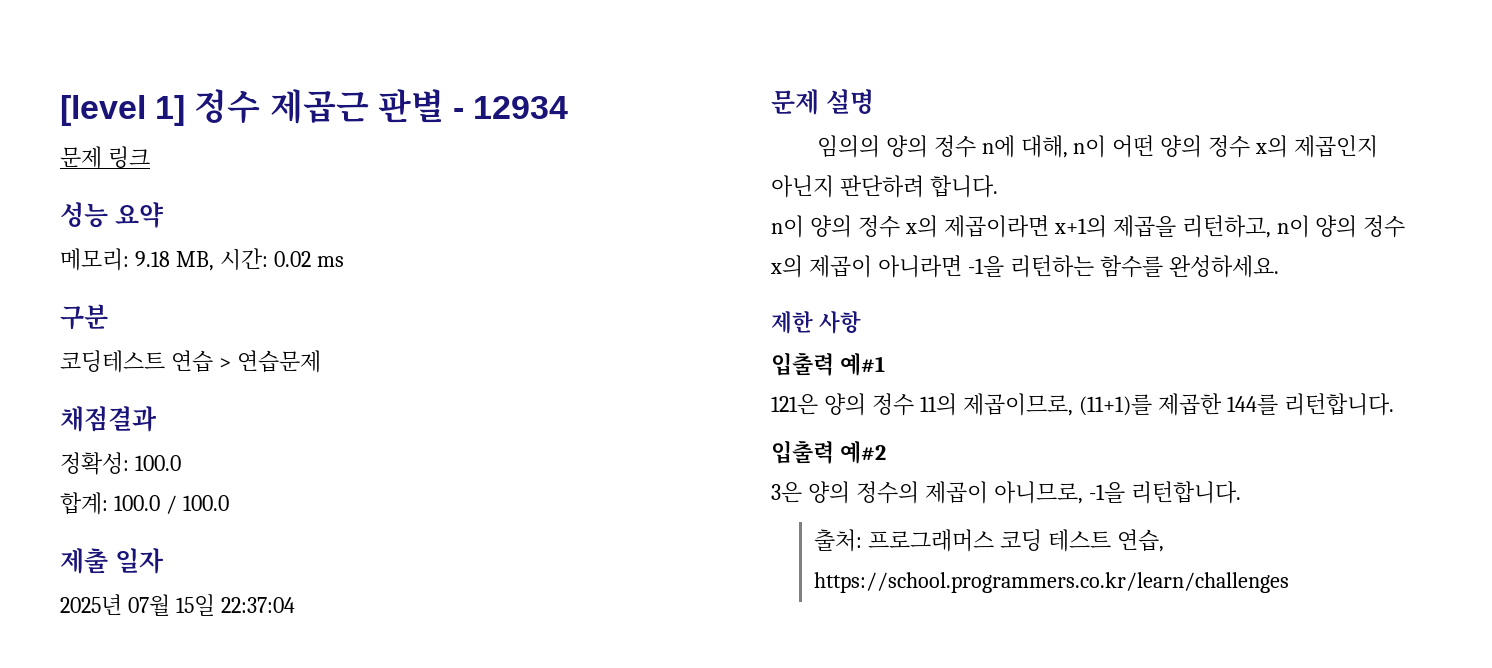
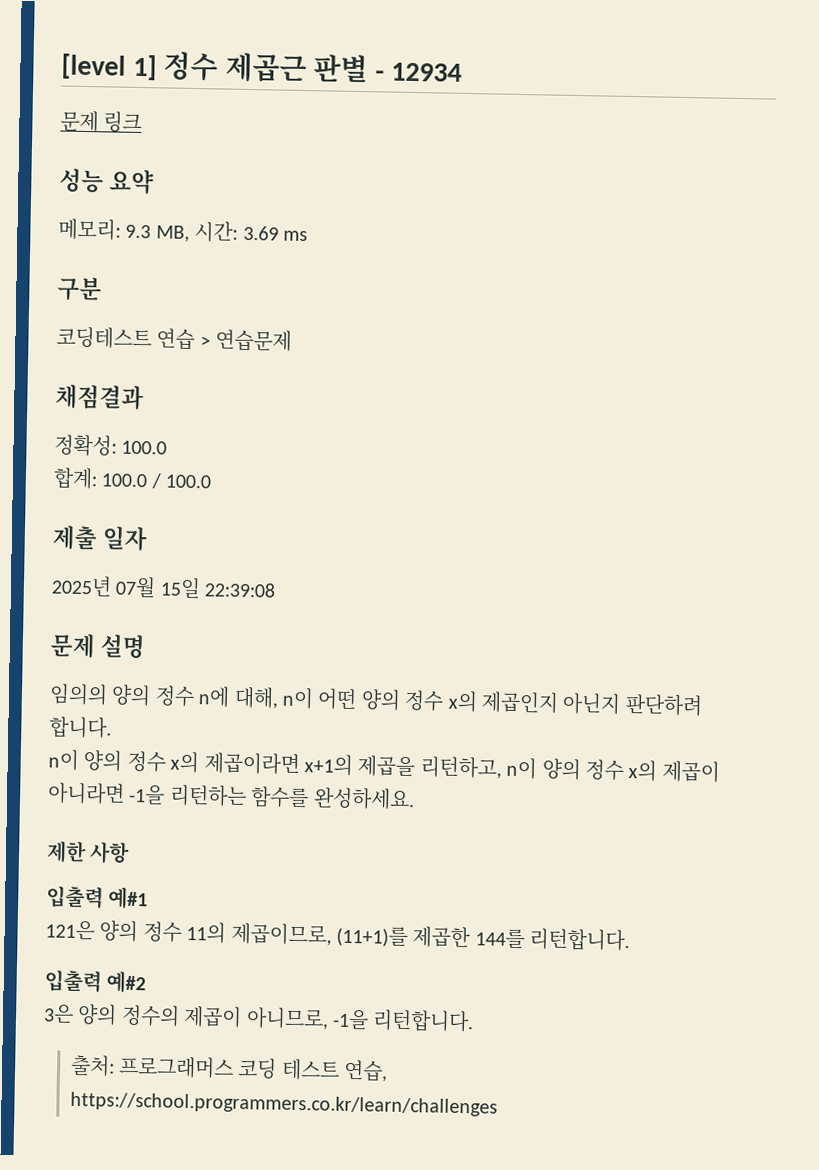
[134,251,170,267] 9.18 -> [125,224,152,239] 9.3
[273,251,311,267] 0.02 -> [242,225,279,241] 3.69
[220,597,295,613] 22:37:04 -> [204,582,277,598] 22:39:08

